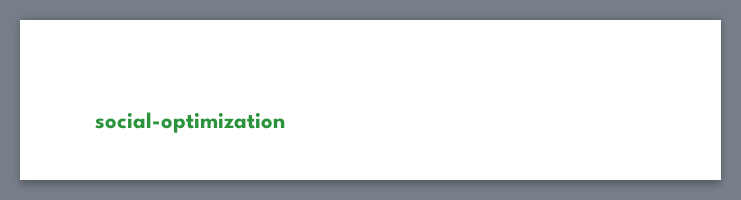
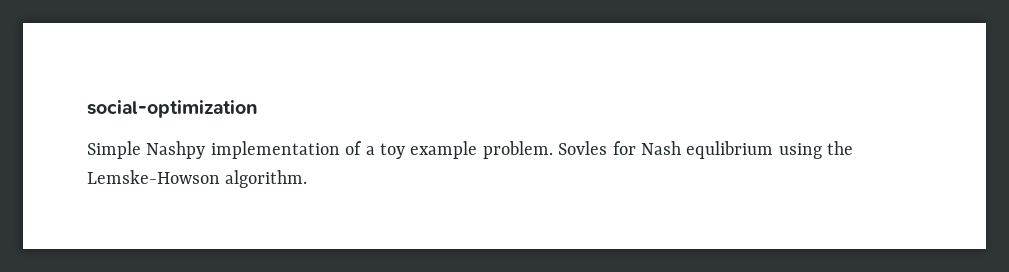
(285, 122) none -> [87,141,854,159] [87,170,308,188] // Simple Nashpy implementation of a toy example problem. Sovles for Nash equlibrium using the Lemske-Howson algorithm.

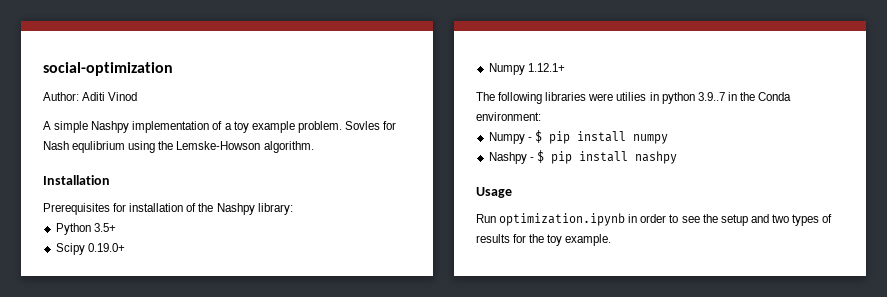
[87,141,141,159] Simple -> [43,92,138,101] [43,121,89,133] Author: Aditi Vinod // A simple
(308, 179) none -> [43,175,110,185] [43,203,293,215] [55,223,116,235] [55,243,125,255] [488,63,565,75] [476,92,792,104] [476,112,541,121] [488,130,668,144] [488,150,677,164] [476,187,512,198] [476,213,833,226] [476,234,612,246] // Installation // Prerequisites for installation of the Nashpy library: // Python 3.5+ // Scipy 0.19.0+ // Numpy 1.12.1+ // The following libraries were utilies in python 3.9..7 in the Conda environment: // Numpy - $ pip install numpy // Nashpy - $ pip install nashpy // Usage // Run optimization.ipynb in order to see the setup and two types of results for the toy example.

